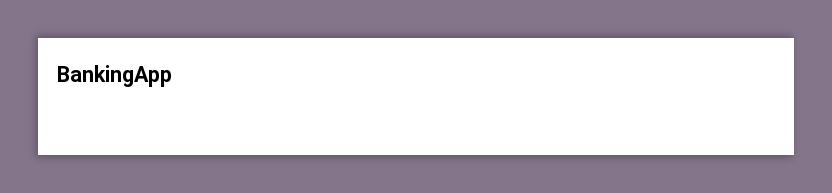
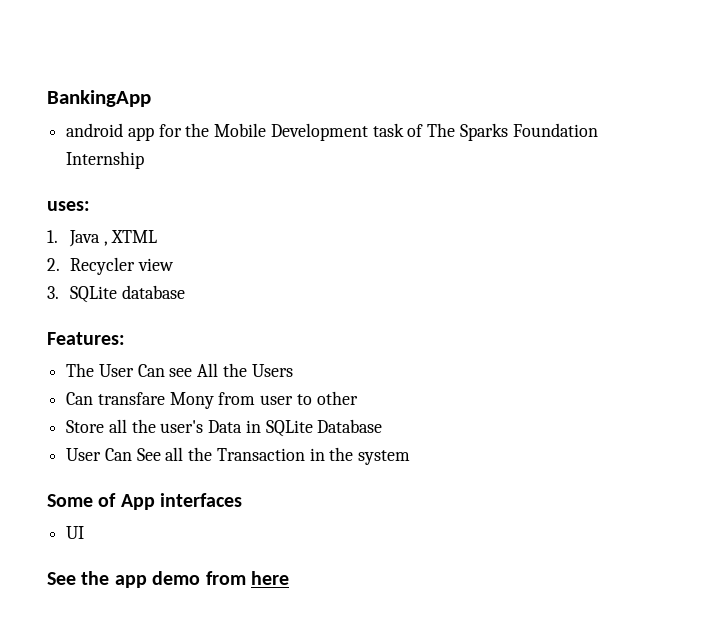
(172, 76) none -> [66,123,598,141] [66,151,145,169] [47,201,90,211] [47,230,158,247] [47,257,174,275] [47,285,185,303] [47,332,125,345] [66,363,293,377] [66,391,358,409] [66,419,383,437] [66,447,411,465] [47,493,243,510] [66,526,85,539] [47,571,289,588] // android app for the Mobile Development task of The Sparks Foundation Internship // uses: // 1. Java , XTML // 2. Recycler view // 3. SQLite database // Features: // The User Can see All the Users // Can transfare Mony from user to other // Store all the user's Data in SQLite Database // User Can See all the Transaction in the system // Some of App interfaces // UI // See the app demo from here

